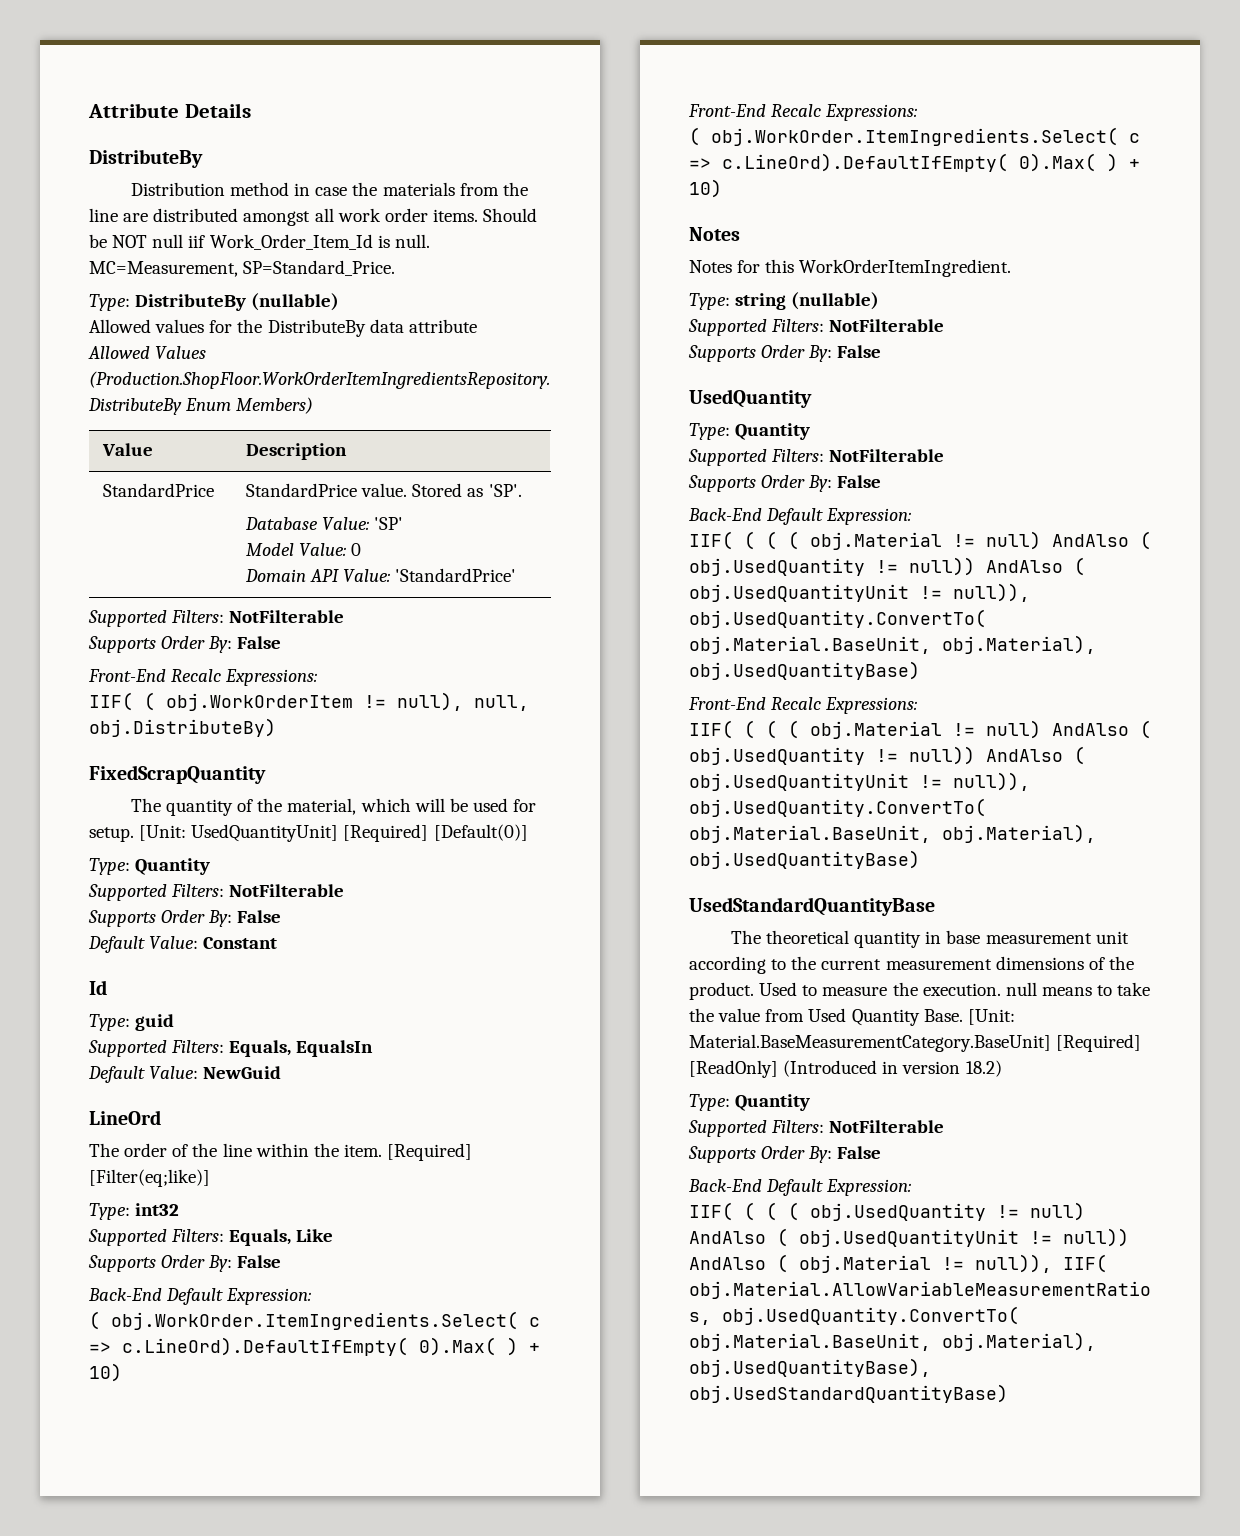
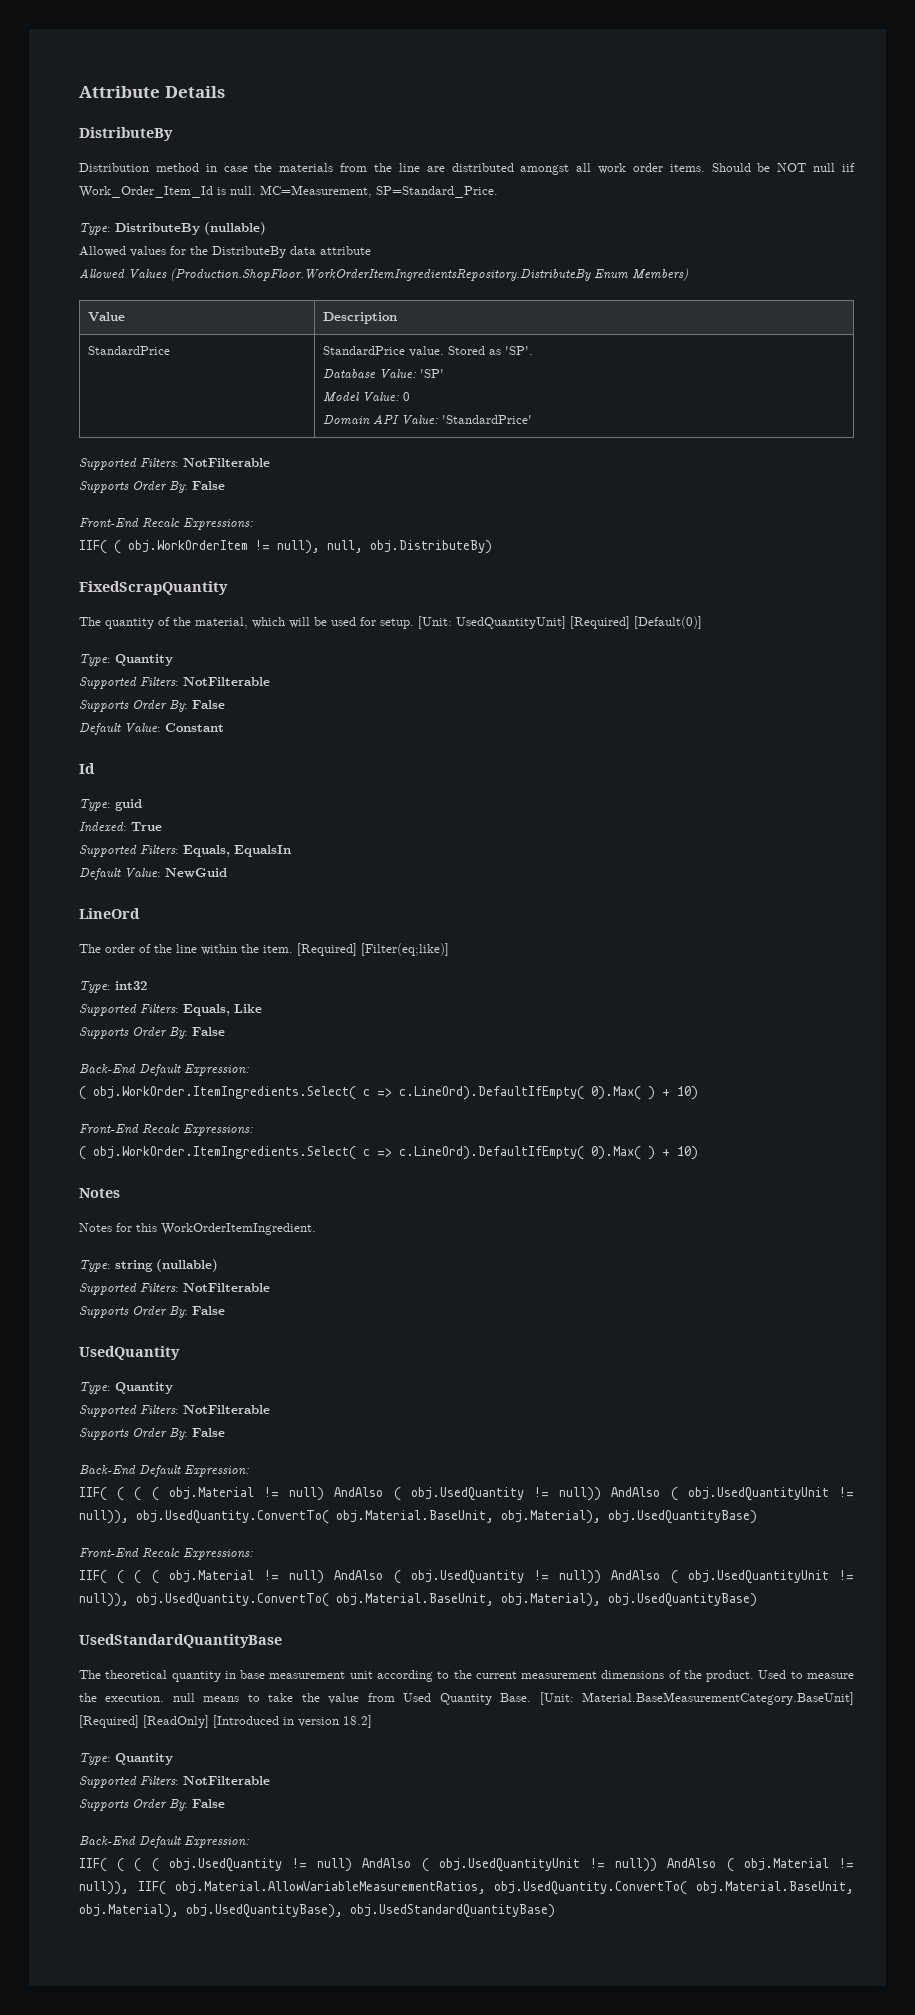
(175, 1022) none -> [79,822,162,832] // Indexed: True
[783,1060,878,1077] (Introduced -> [213,1715,279,1728] [Introduced
[965,1060,1002,1077] 18.2) -> [343,1715,372,1728] 18.2]

